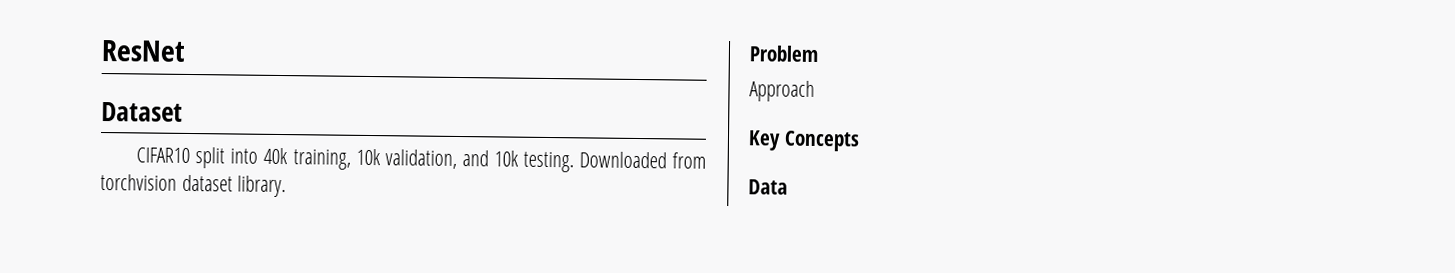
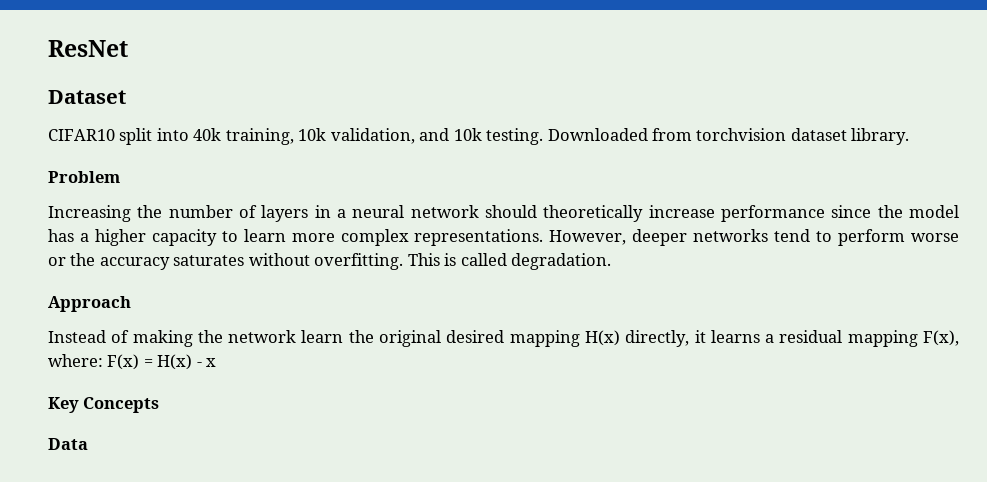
[749,80,815,102] Approach -> [48,205,960,222] [48,229,959,246] [48,253,612,270] [48,296,131,312] [48,330,959,347] [48,354,217,370] Increasing the number of layers in a neural network should theoretically increase performance since the model has a higher capacity to learn more complex representations. However, deeper networks tend to perform worse or the accuracy saturates without overfitting. This is called degradation. // Approach // Instead of making the network learn the original desired mapping H(x) directly, it learns a residual mapping F(x), where: F(x) = H(x) - x

